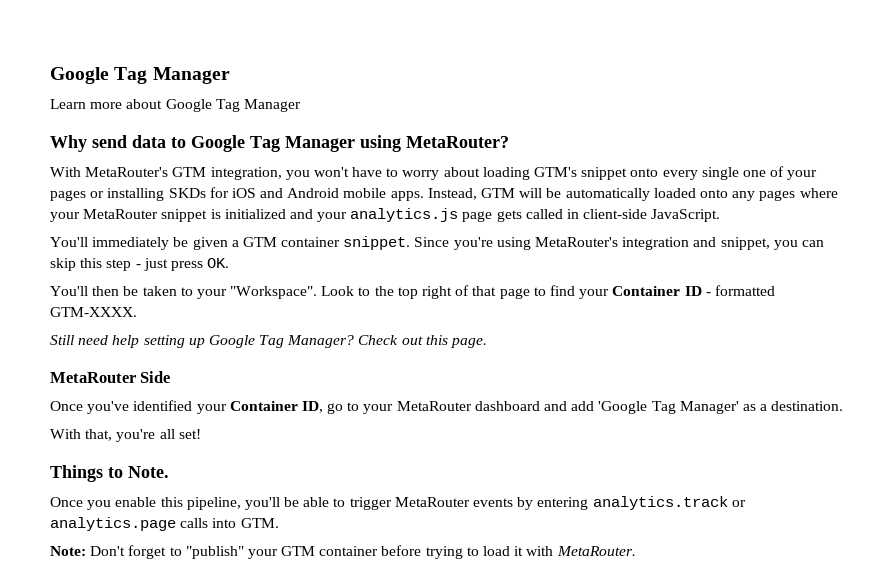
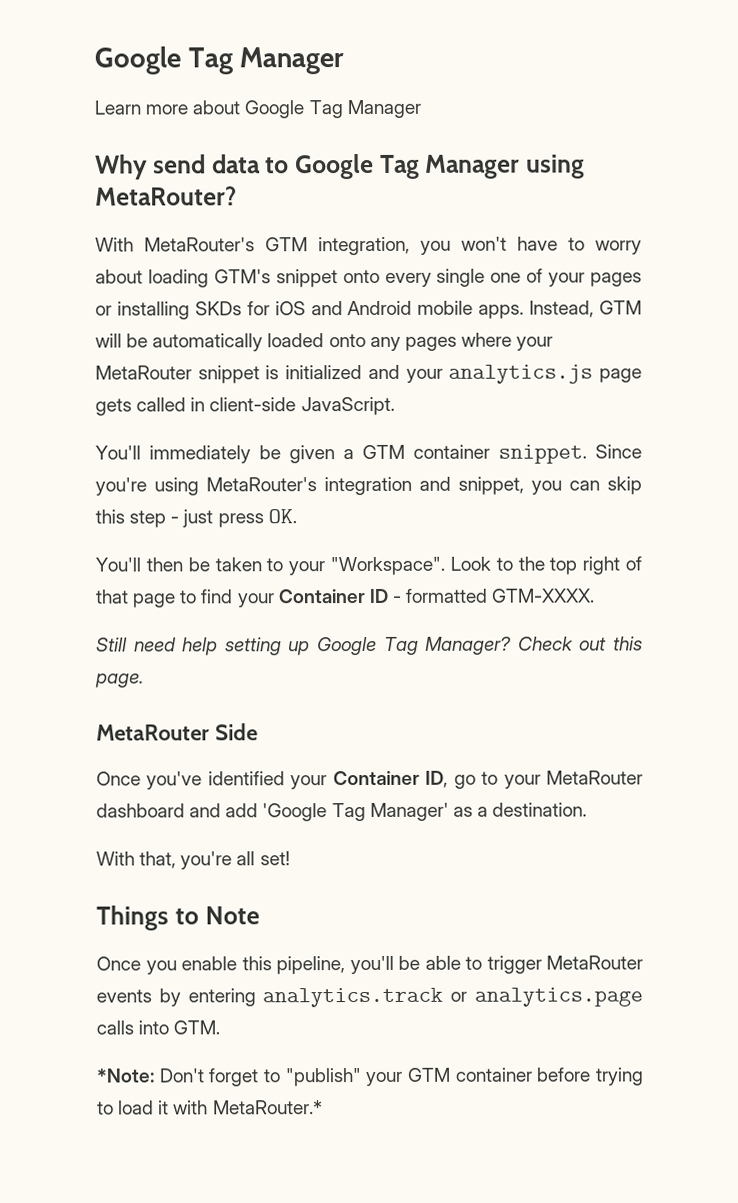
[128,466,169,478] Note. -> [204,906,260,925] Note
[50,546,86,556] Note: -> [96,1068,155,1083] *Note:
[556,546,636,556] MetaRouter. -> [212,1100,323,1115] MetaRouter.*

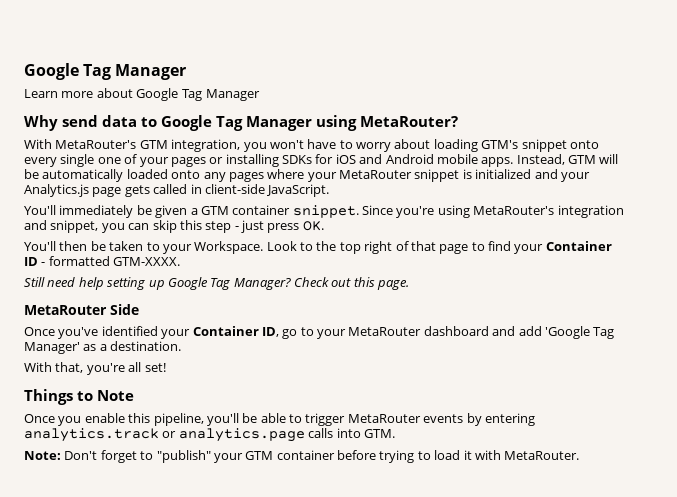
[194,301,242,316] SKDs -> [282,155,312,164] SDKs
[448,364,594,384] analytics.js -> [24,184,89,197] Analytics.js
[330,556,445,576] "Workspace". -> [194,241,264,254] Workspace.
[96,1068,155,1083] *Note: -> [24,451,61,460] Note:
[212,1100,323,1115] MetaRouter.* -> [504,451,580,460] MetaRouter.

